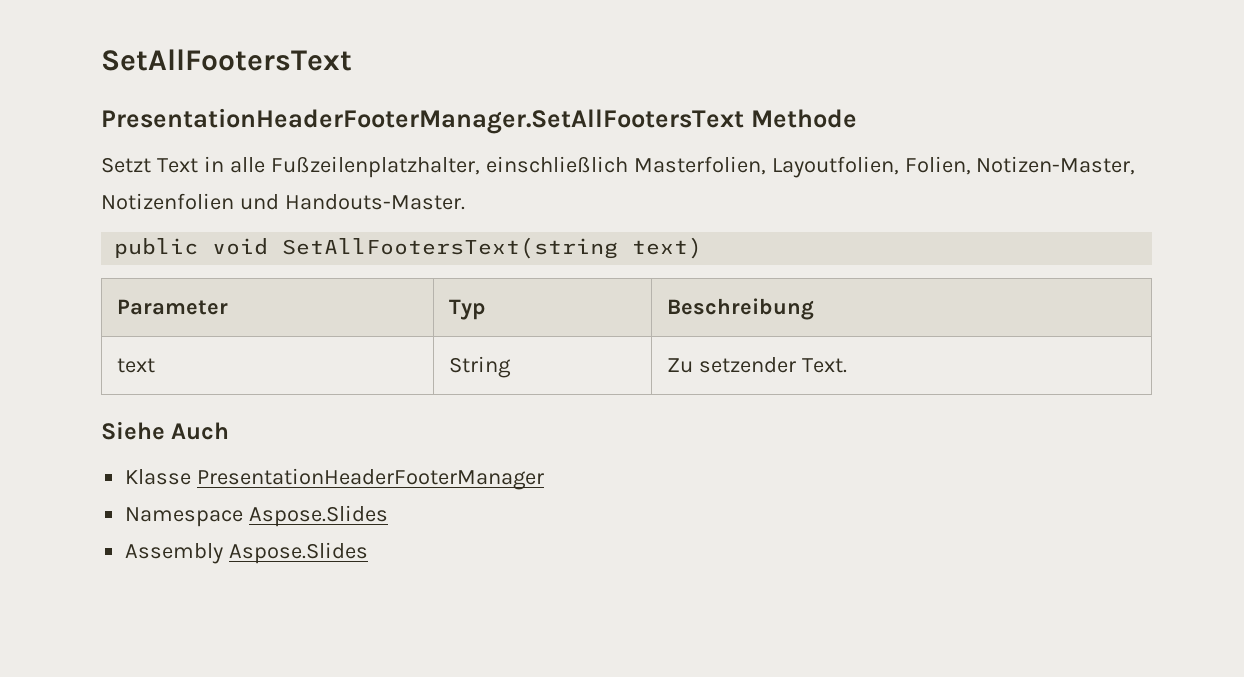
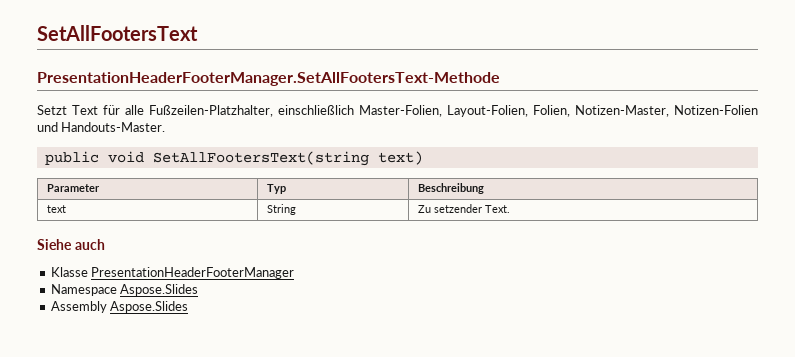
[101,108,857,134] PresentationHeaderFooterManager.SetAllFootersText Methode -> [37,72,500,86] PresentationHeaderFooterManager.SetAllFootersText-Methode
[203,156,899,178] in alle Fußzeilenplatzhalter, einschließlich Masterfolien, Layoutfolien, -> [103,105,528,117] für alle Fußzeilen-Platzhalter, einschließlich Master-Folien, Layout-Folien,
[101,193,234,210] Notizenfolien -> [674,105,758,115] Notizen-Folien
[171,422,230,440] Auch -> [74,239,105,250] auch

